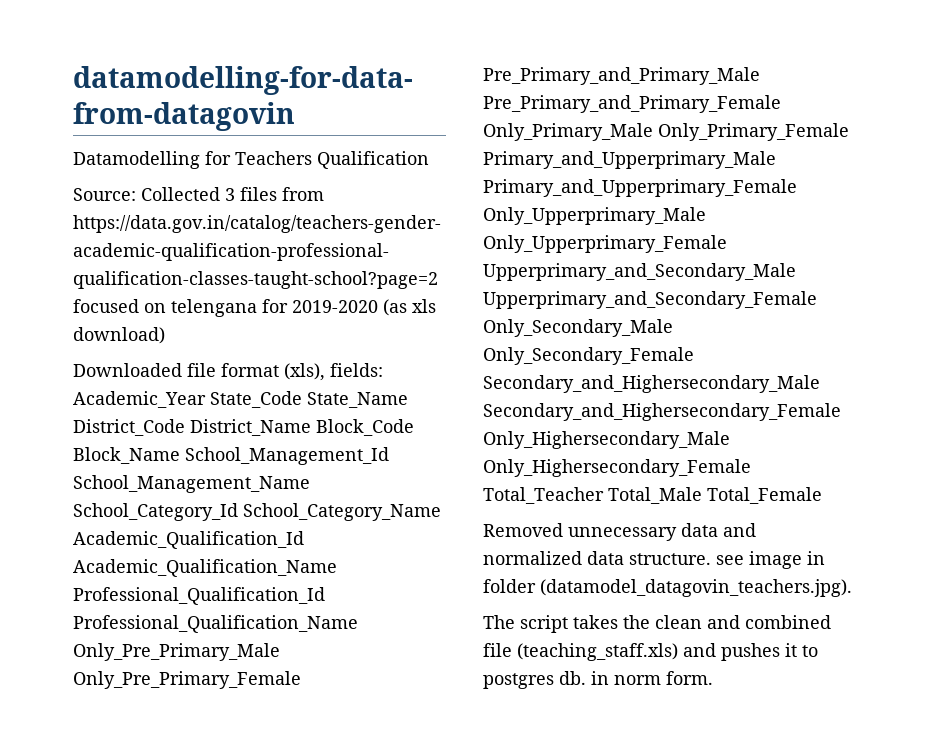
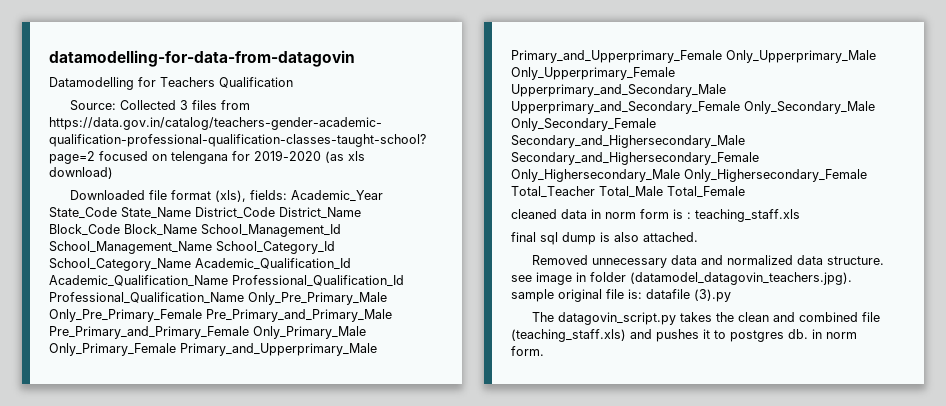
(822, 495) none -> [511,209,800,222] [511,232,698,245] // cleaned data in norm form is : teaching_staff.xls // final sql dump is also attached.
(852, 588) none -> [511,289,731,302] sample original file is: datafile (3).py
[520,615,568,633] script -> [557,312,676,325] datagovin_script.py

